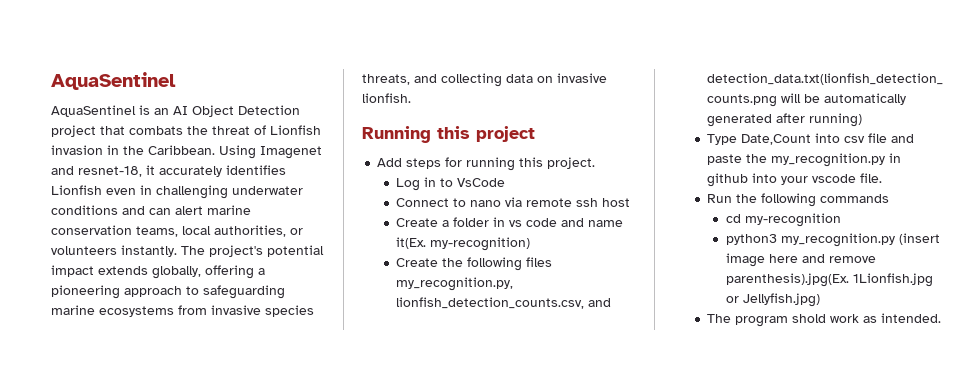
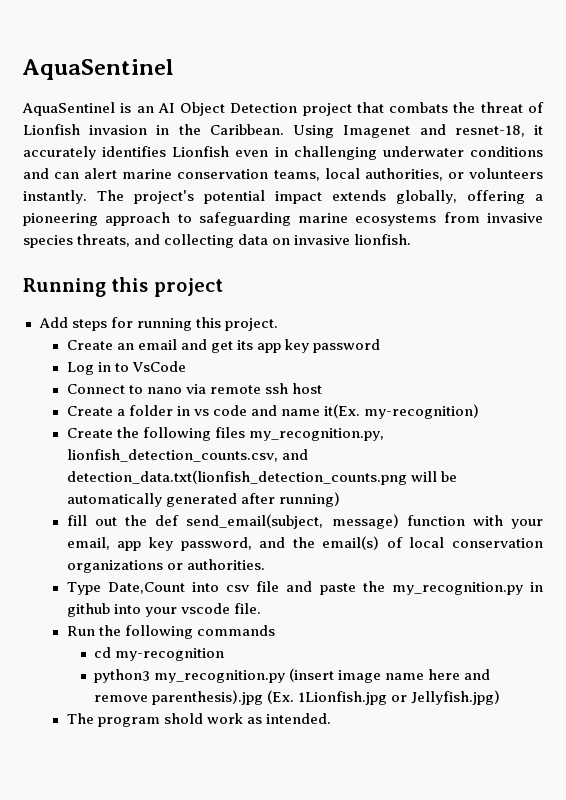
(596, 163) none -> [66,339,381,353] // Create an email and get its app key password
(863, 120) none -> [66,514,543,529] [66,536,543,551] [66,559,265,573] // fill out the def send_email(subject, message) function with your email, app key password, and the email(s) of local conservation organizations or authorities.
(765, 260) none -> [385,673,425,680] name
[725,273,849,287] parenthesis).jpg(Ex. -> [152,690,295,705] parenthesis).jpg (Ex.

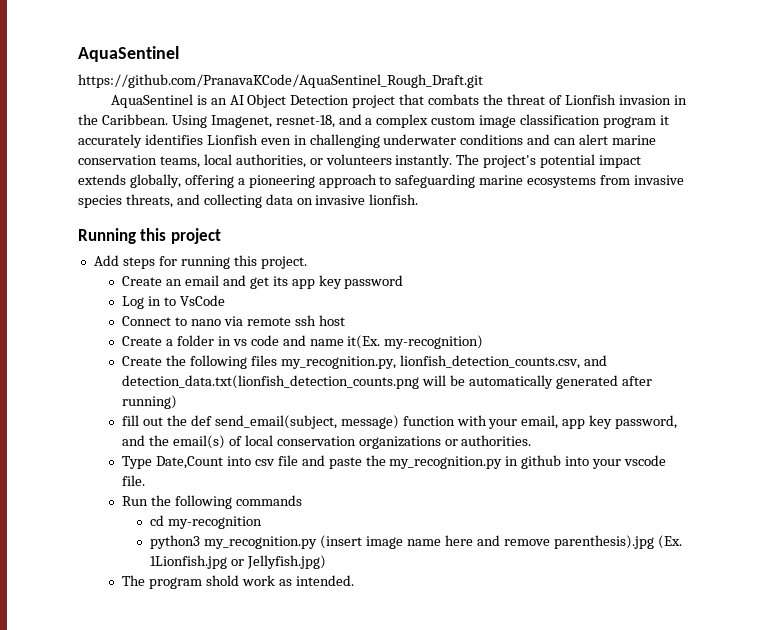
[22,59,174,80] AquaSentinel -> [78,46,179,62] [78,74,483,88] AquaSentinel // https://github.com/PranavaKCode/AquaSentinel_Rough_Draft.git
[343,124,525,138] Imagenet and resnet-18, -> [210,114,657,128] Imagenet, resnet-18, and a complex custom image classification program

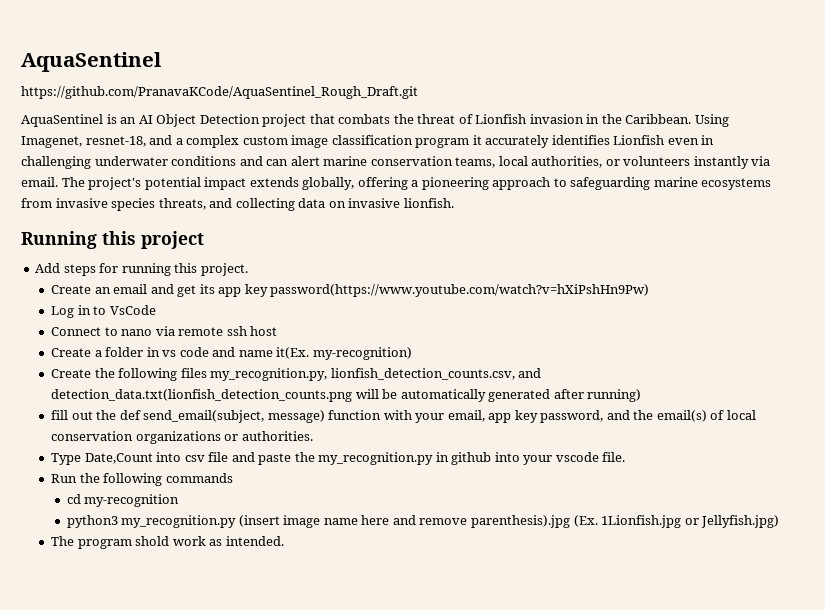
[395,154,453,168] instantly. -> [693,156,771,169] [21,177,58,187] instantly via email.
[344,275,404,289] password -> [270,284,650,297] password(https://www.youtube.com/watch?v=hXiPshHn9Pw)

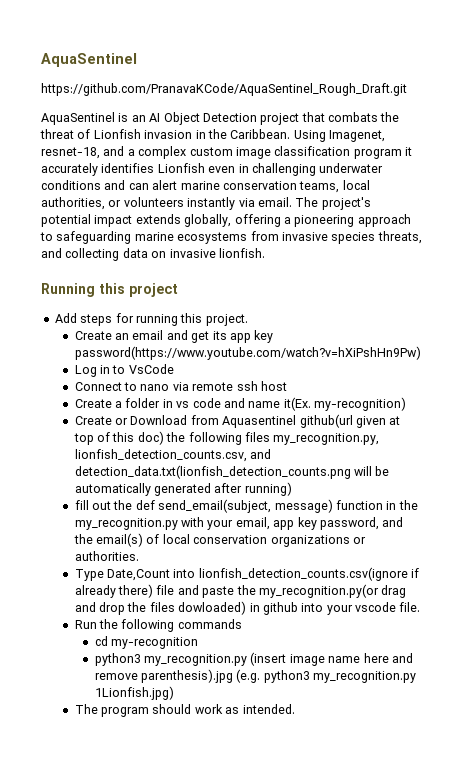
(92, 373) none -> [115,414,401,428] [73,431,164,445] or Download from Aquasentinel github(url given at top of this doc)
(382, 415) none -> [386,500,418,510] [74,518,178,530] in the my_recognition.py
[184,452,434,465] csv file and paste the my_recognition.py -> [198,567,420,581] [74,584,407,598] [74,601,247,615] lionfish_detection_counts.csv(ignore if already there) file and paste the my_recognition.py(or drag and drop the files dowloaded)
[573,515,780,528] (Ex. 1Lionfish.jpg or Jellyfish.jpg) -> [236,669,417,683] [94,686,174,700] (e.g. python3 my_recognition.py 1Lionfish.jpg)
[135,536,170,546] shold -> [152,704,192,714] should

